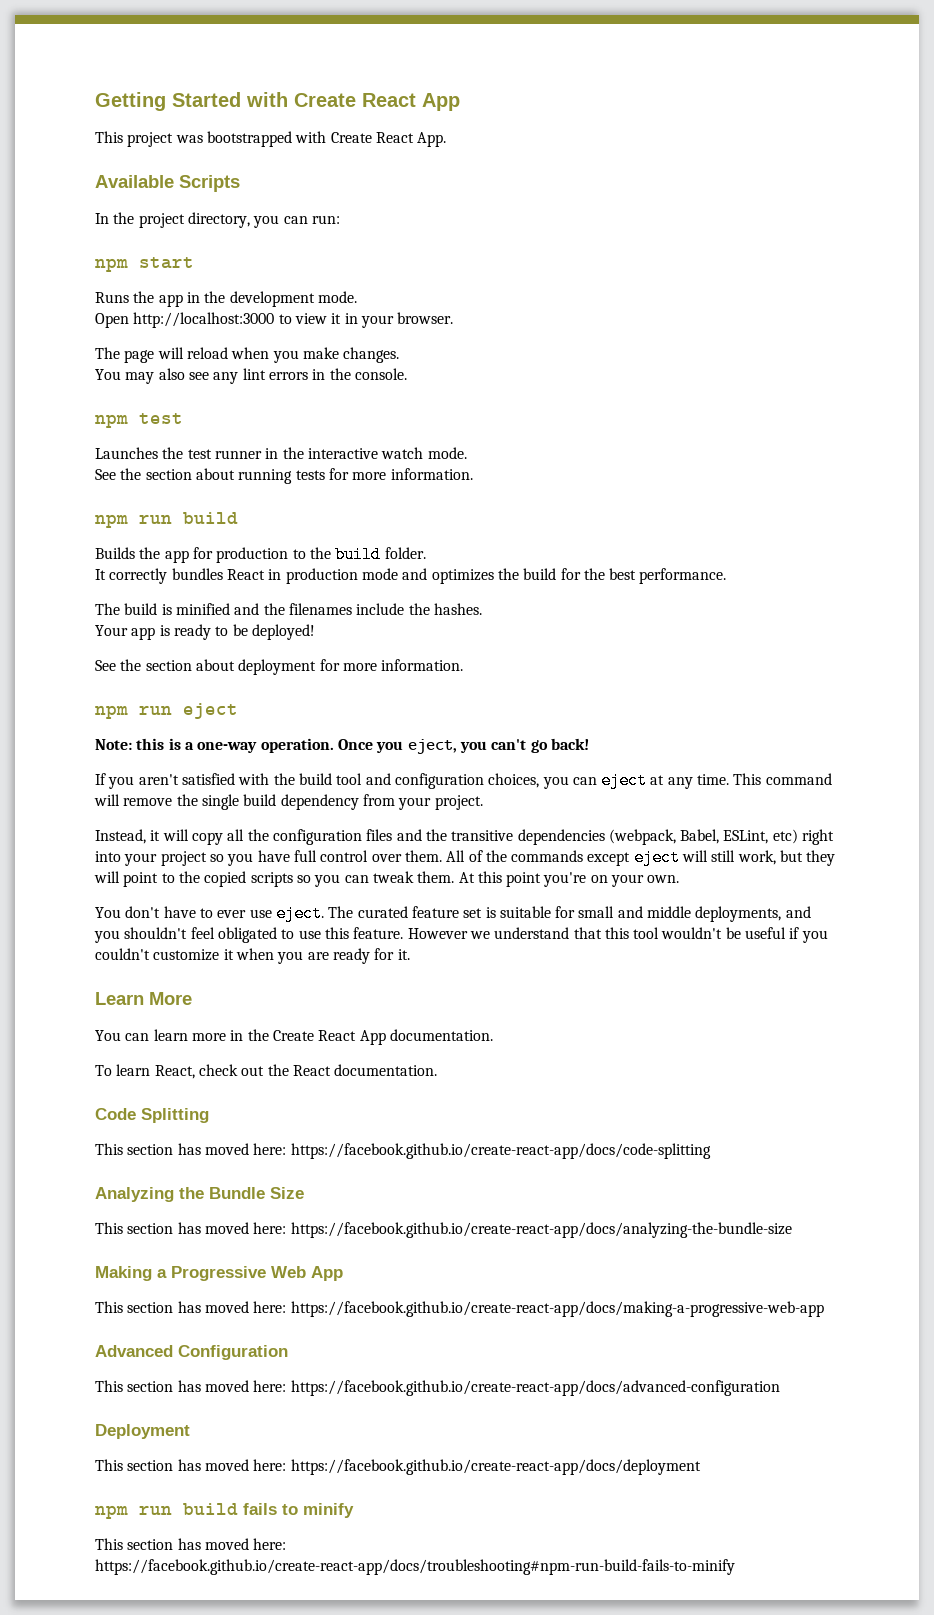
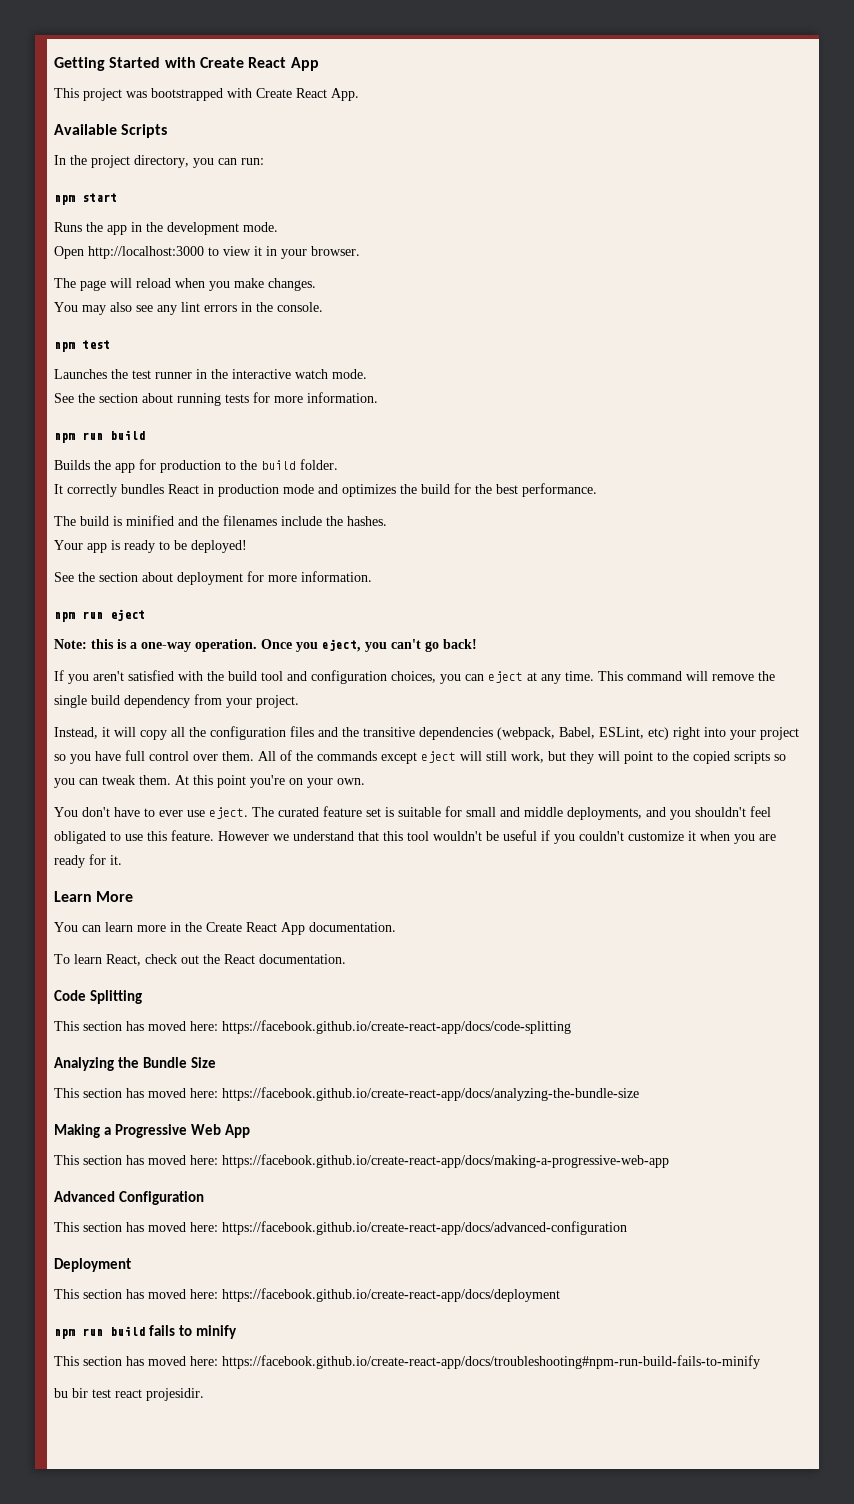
(735, 1567) none -> [54,1388,204,1401] // bu bir test react projesidir.

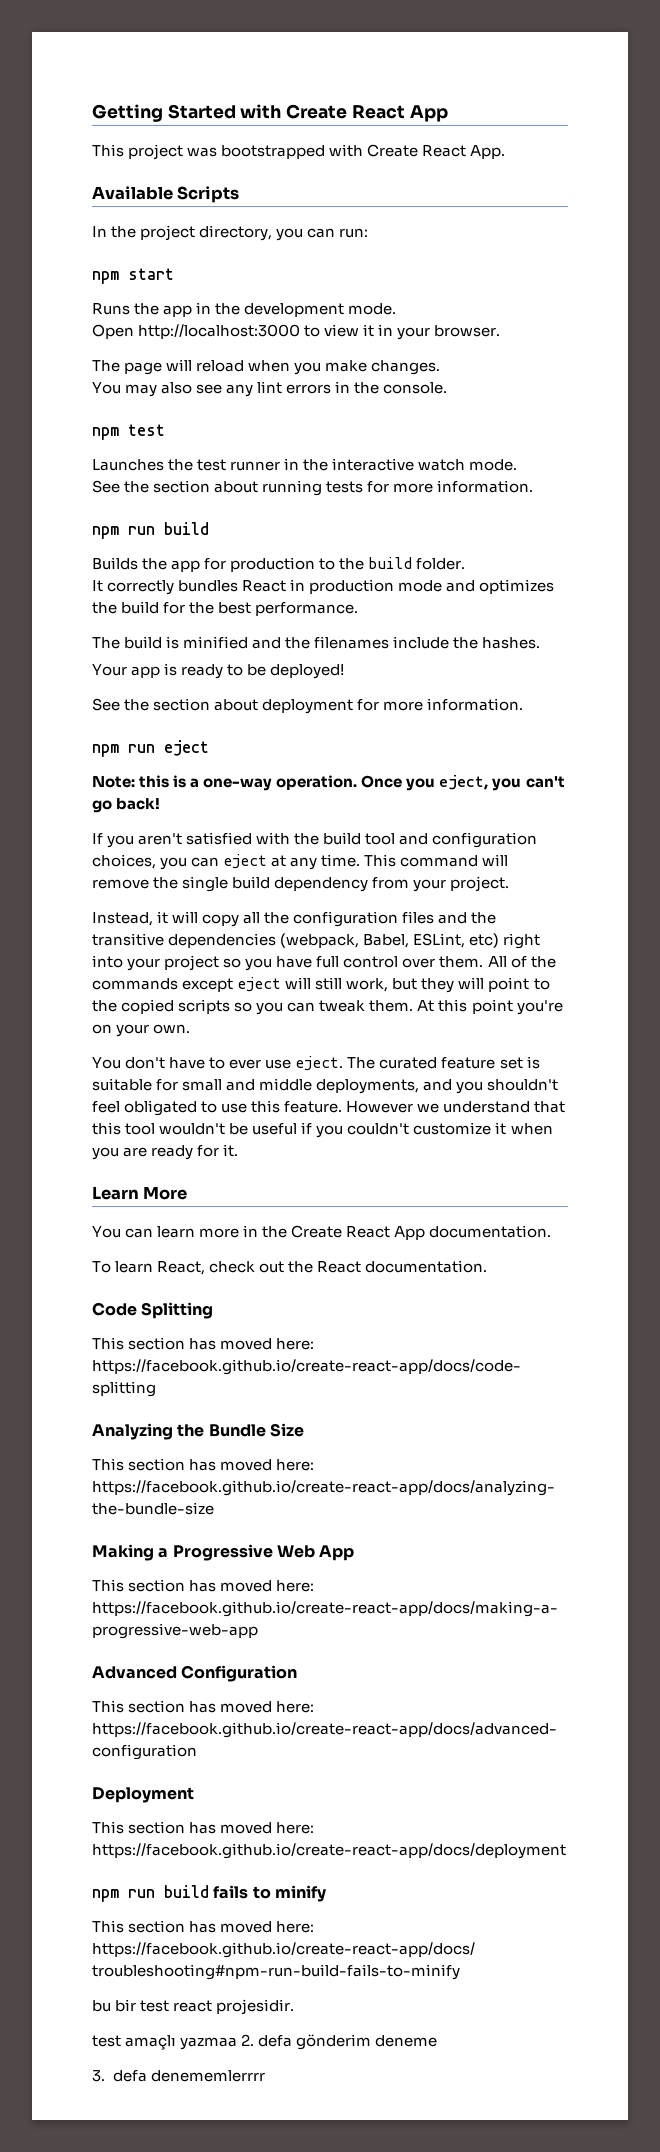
(204, 1394) none -> [92,2034,438,2050] [92,2070,265,2082] // test amaçlı yazmaa 2. defa gönderim deneme // 3. defa denememlerrrr

